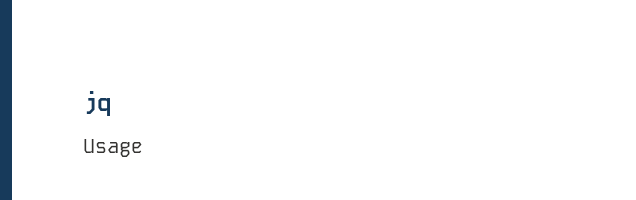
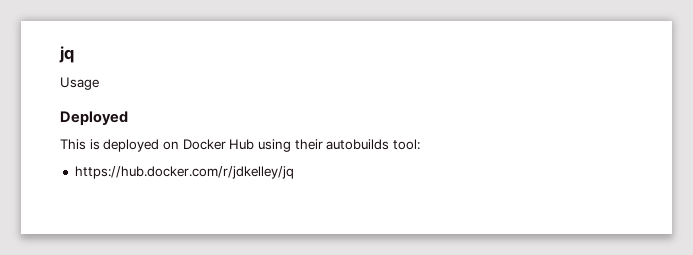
(143, 148) none -> [60,111,128,125] [60,139,420,152] [74,166,294,179] // Deployed // This is deployed on Docker Hub using their autobuilds tool: // https://hub.docker.com/r/jdkelley/jq

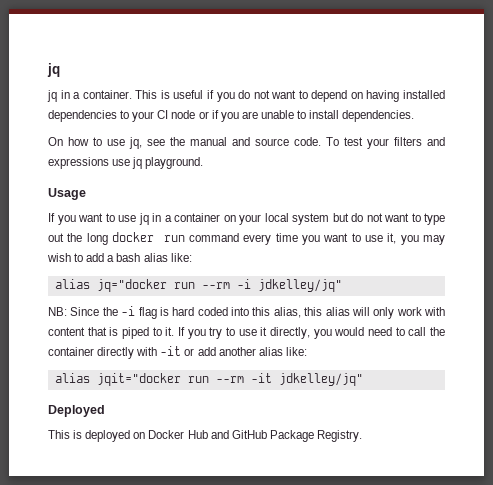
[60,77,99,90] Usage -> [47,90,445,102] [48,110,415,122] [48,137,445,149] [48,157,204,169] [48,188,86,200] [48,213,445,225] [48,232,446,245] [47,253,192,262] [54,279,342,292] [48,306,445,319] [48,327,446,339] [48,346,307,359] [54,373,363,386] jq in a container. This is useful if you do not want to depend on having installed dependencies to your CI node or if you are unable to install dependencies. // On how to use jq, see the manual and source code. To test your filters and expressions use jq playground. // Usage // If you want to use jq in a container on your local system but do not want to type out the long docker run command every time you want to use it, you may wish to add a bash alias like: // alias jq="docker run --rm -i jdkelley/jq" // NB: Since the -i flag is hard coded into this alias, this alias will only work with content that is piped to it. If you try to use it directly, you would need to call the container directly with -it or add another alias like: // alias jqit="docker run --rm -it jdkelley/jq"
[257,139,420,152] [74,166,294,179] using their autobuilds tool: // https://hub.docker.com/r/jdkelley/jq -> [210,430,362,442] and GitHub Package Registry.

